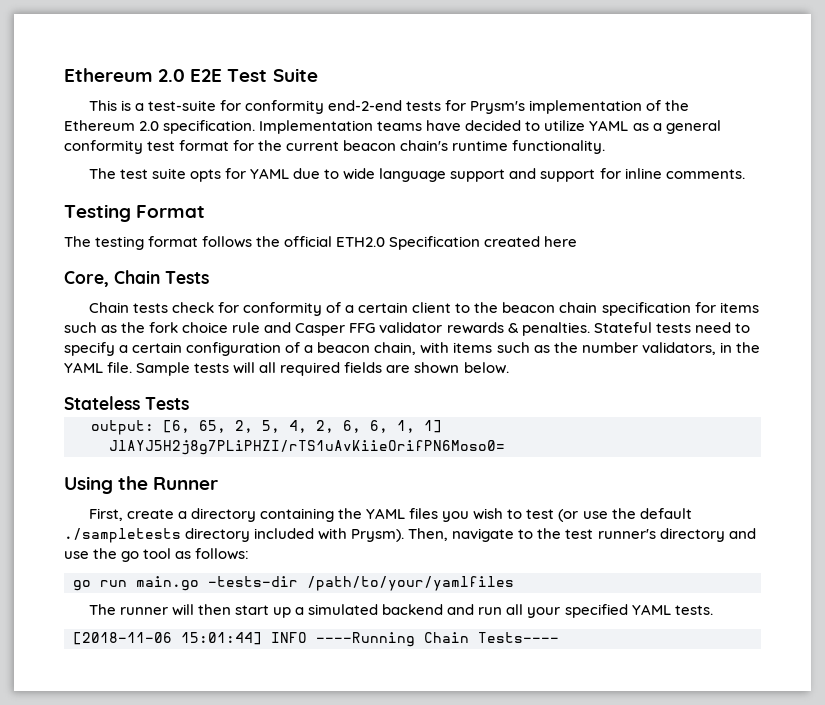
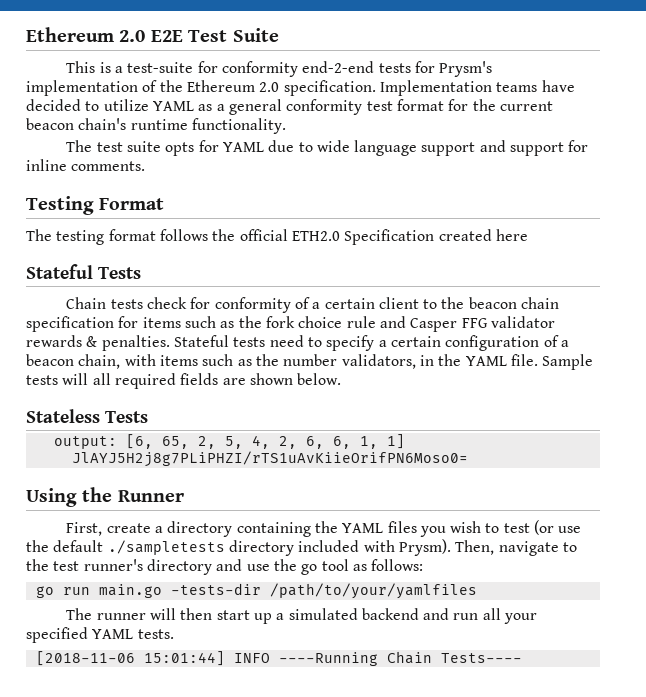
[64,270,160,287] Core, Chain -> [26,264,93,279] Stateful

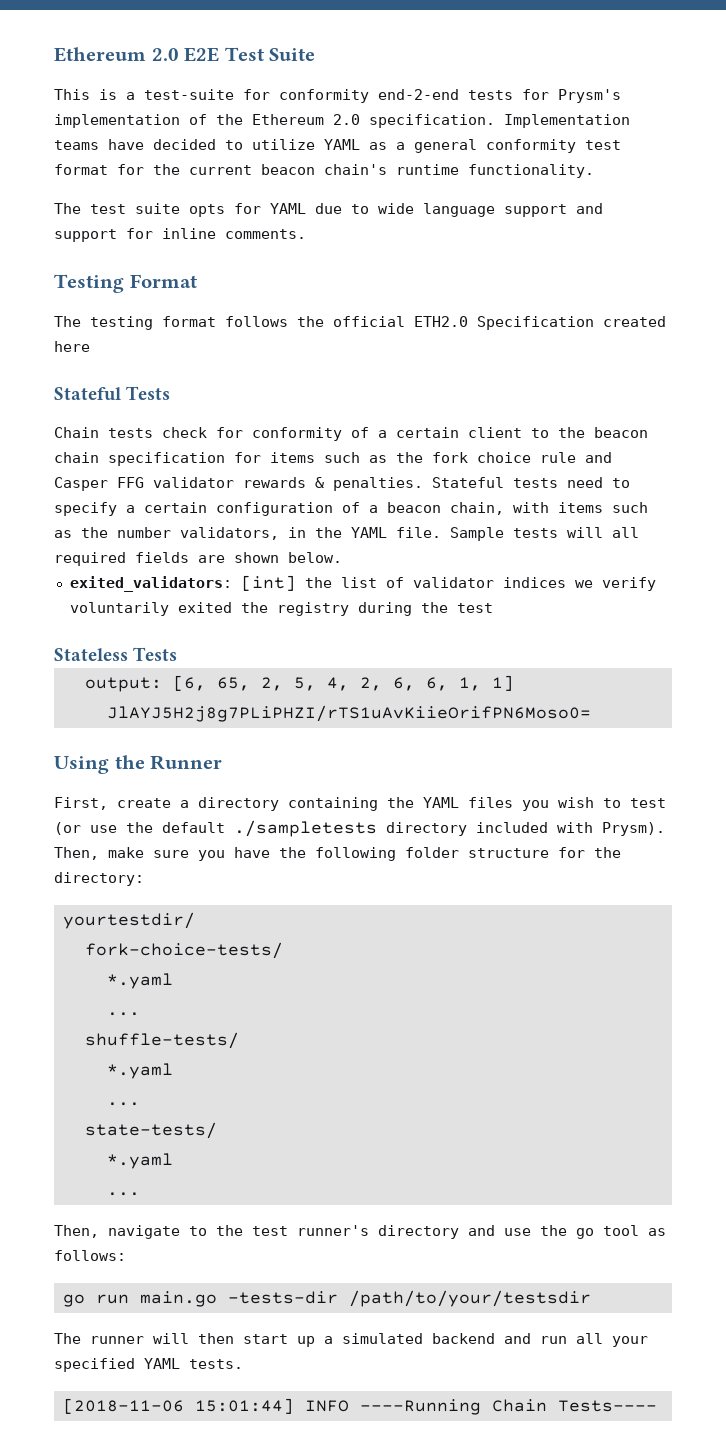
(342, 379) none -> [69,575,656,592] [69,602,493,616] // exited_validators: [int] the list of validator indices we verify voluntarily exited the registry during the test
(495, 547) none -> [108,847,621,861] [54,872,144,886] [62,912,195,929] [84,942,283,959] [106,973,173,989] [106,1012,140,1016] [84,1032,239,1049] [106,1063,173,1079] [106,1102,140,1106] [84,1122,217,1139] [106,1153,173,1169] [106,1192,140,1196] [54,1225,99,1238] make sure you have the following folder structure for the directory: // yourtestdir/ // fork-choice-tests/ // *.yaml // ... // shuffle-tests/ // *.yaml // ... // state-tests/ // *.yaml // ... // Then,
[269,583,477,599] /path/to/your/yamlfiles -> [348,1290,591,1307] /path/to/your/testsdir

